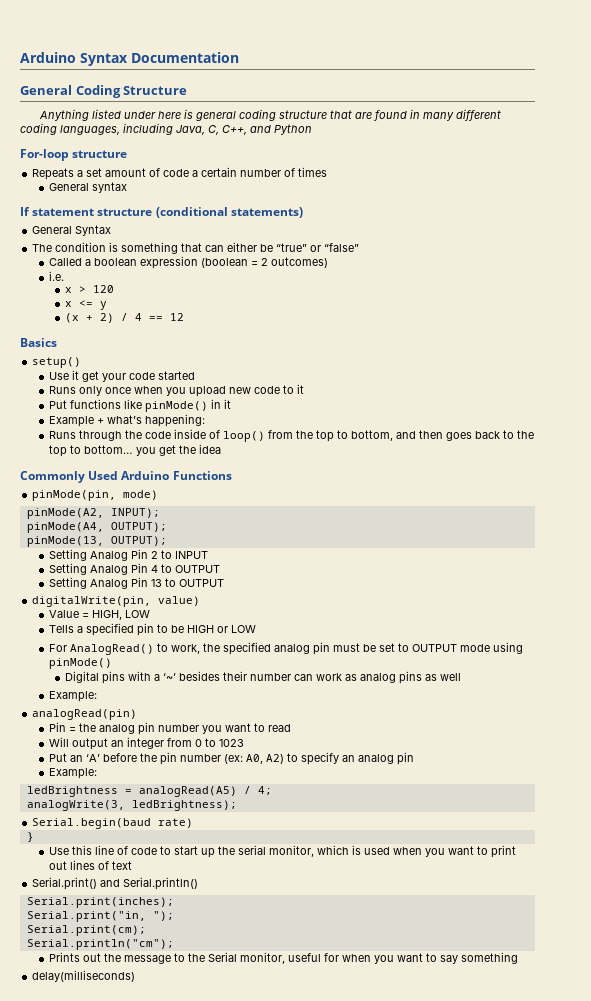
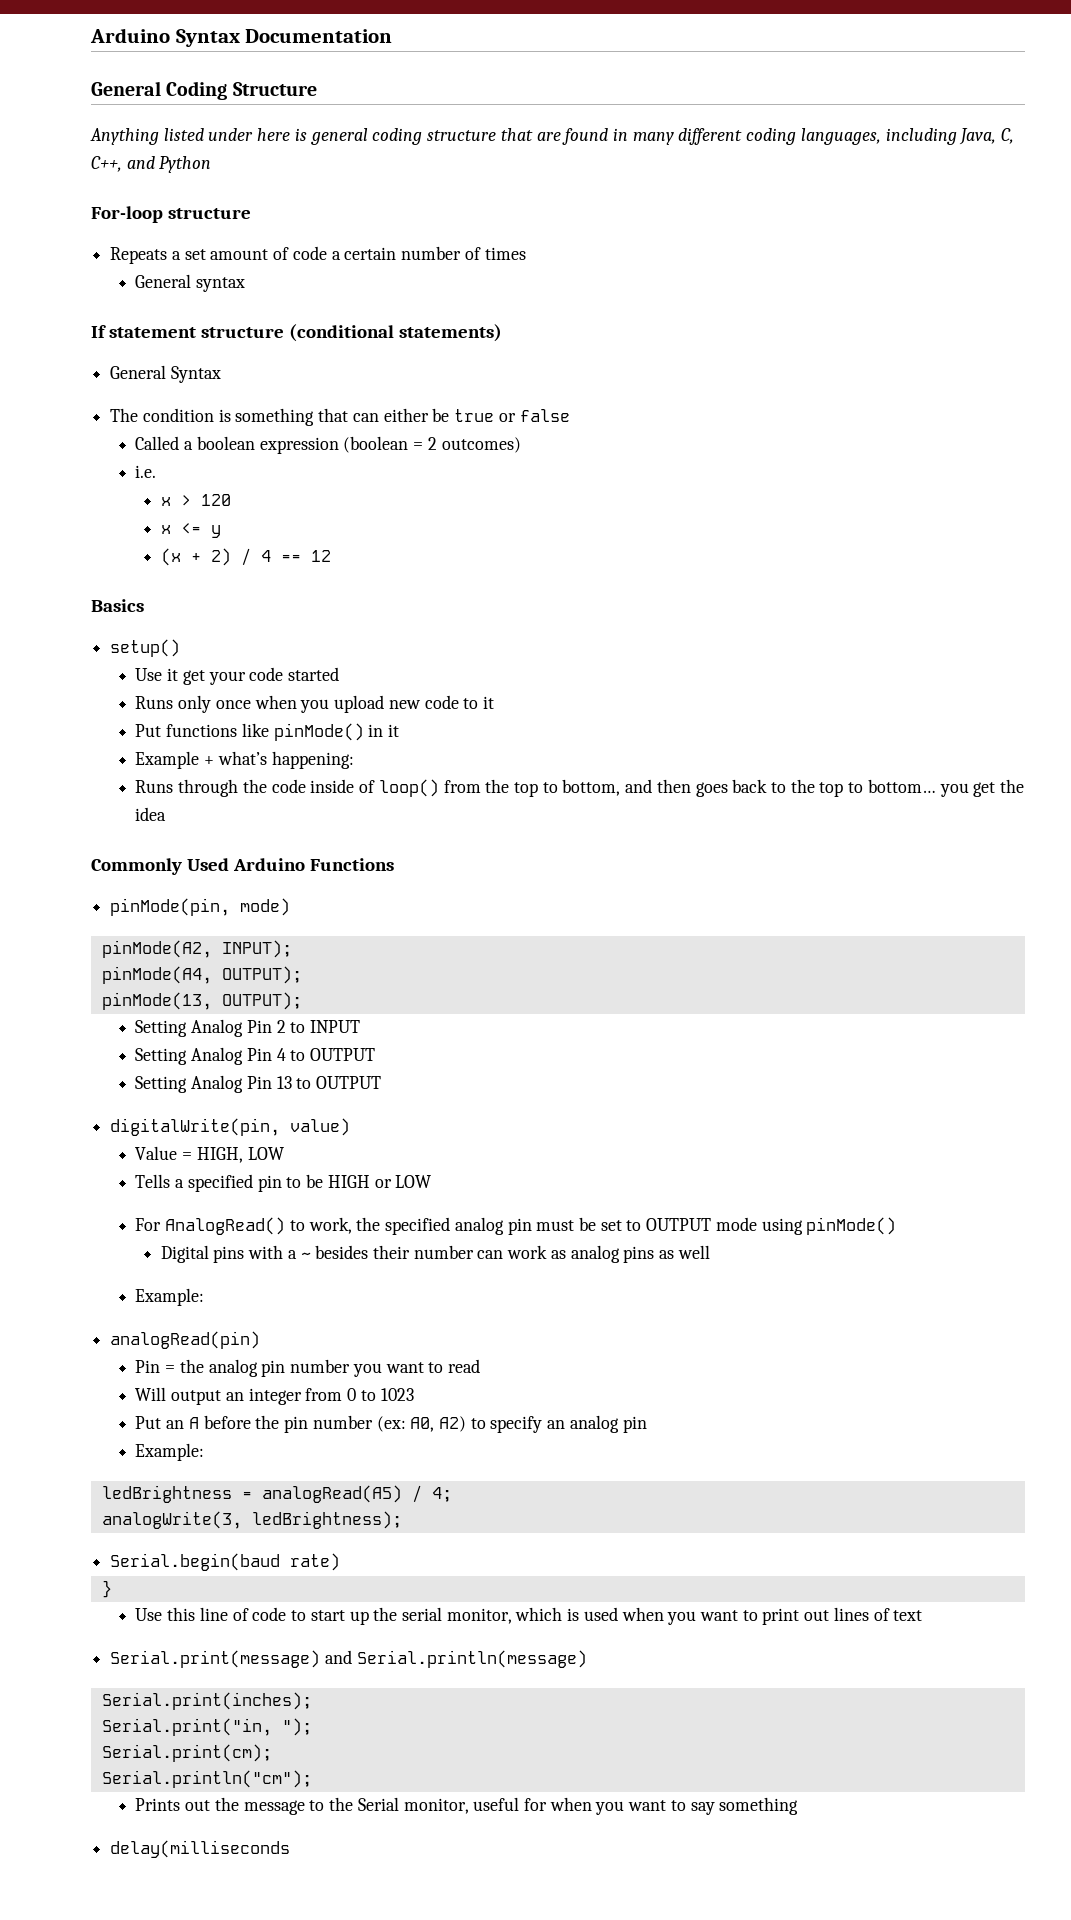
[276,243,360,252] “true” or “false” -> [454,409,570,422] true or false
[162,673,176,681] ‘~’ -> [300,1252,311,1259] ~
[85,754,100,762] ‘A’ -> [188,1417,199,1429] A
[32,877,199,890] Serial.print() and Serial.println() -> [110,1650,587,1668] Serial.print(message) and Serial.println(message)
[32,970,136,982] delay(milliseconds) -> [110,1840,291,1858] delay(milliseconds

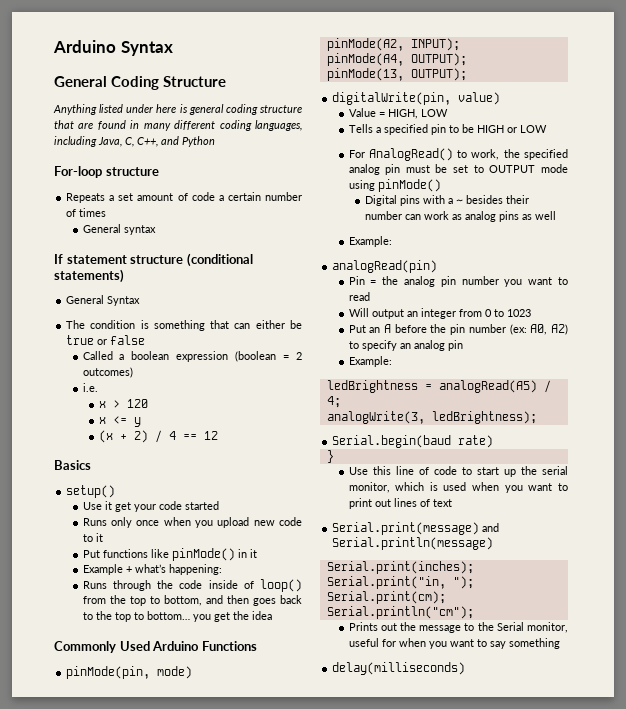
[245,29,393,43] Documentation -> (173, 48) none
[135,1019,361,1037] [135,1047,376,1065] [135,1075,382,1093] // Setting Analog Pin 2 to INPUT // Setting Analog Pin 4 to OUTPUT // Setting Analog Pin 13 to OUTPUT -> (467, 74) none
[110,1840,291,1858] delay(milliseconds -> [332,662,466,675] delay(milliseconds)

